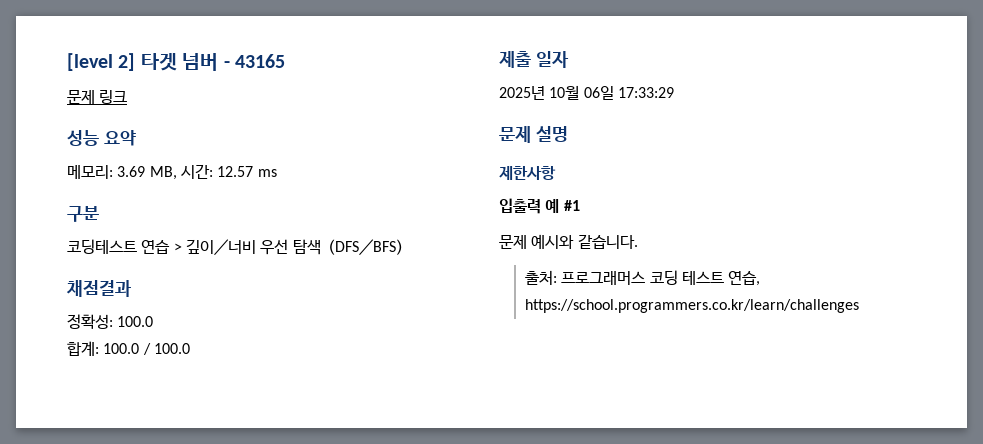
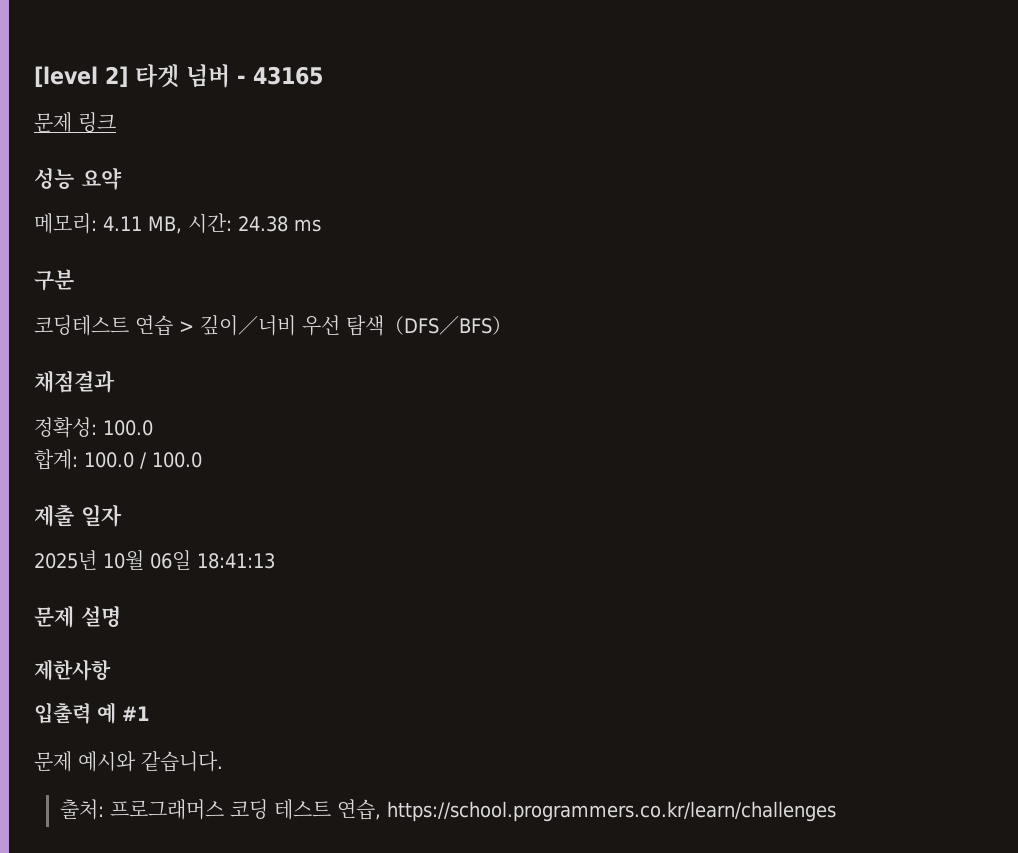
[117,166,146,177] 3.69 -> [103,216,142,231] 4.11
[217,166,254,177] 12.57 -> [238,216,288,232] 24.38
[617,87,674,98] 17:33:29 -> [197,553,275,569] 18:41:13

